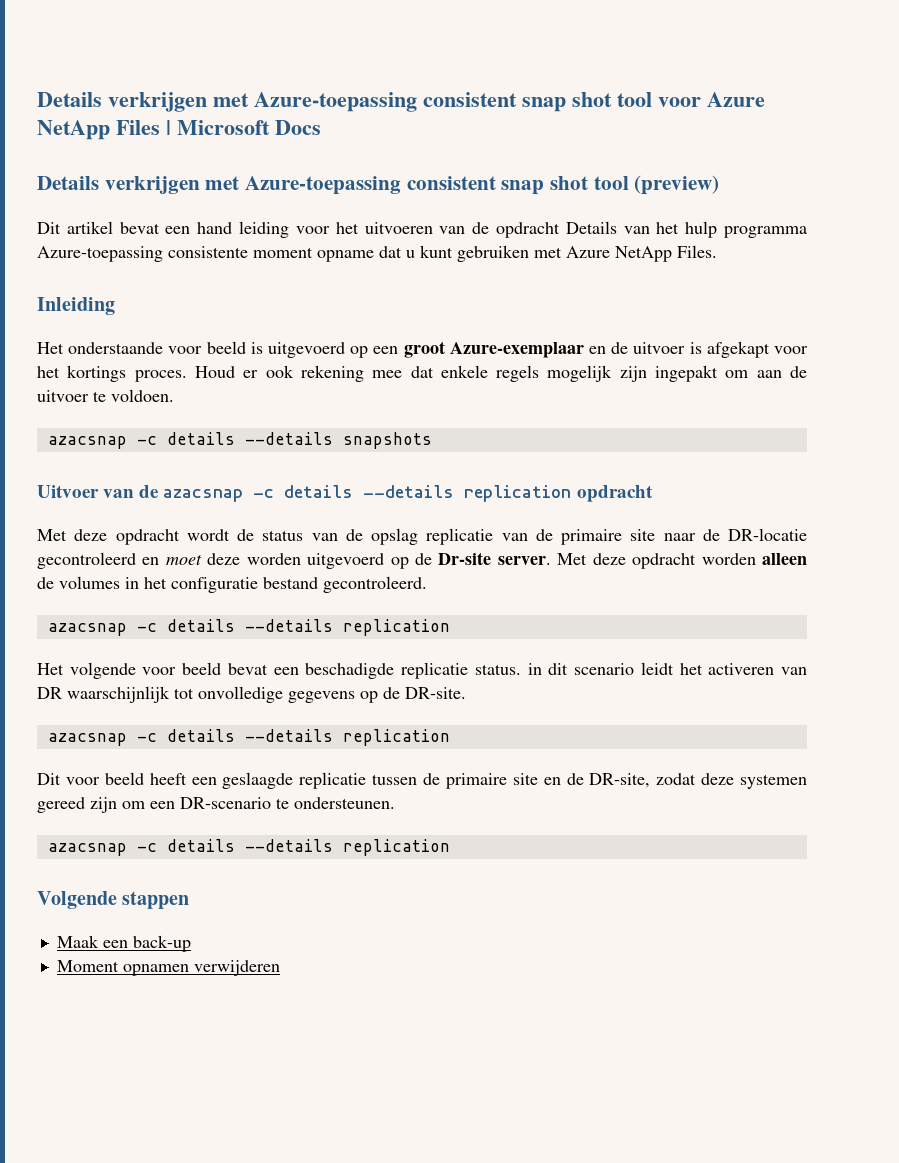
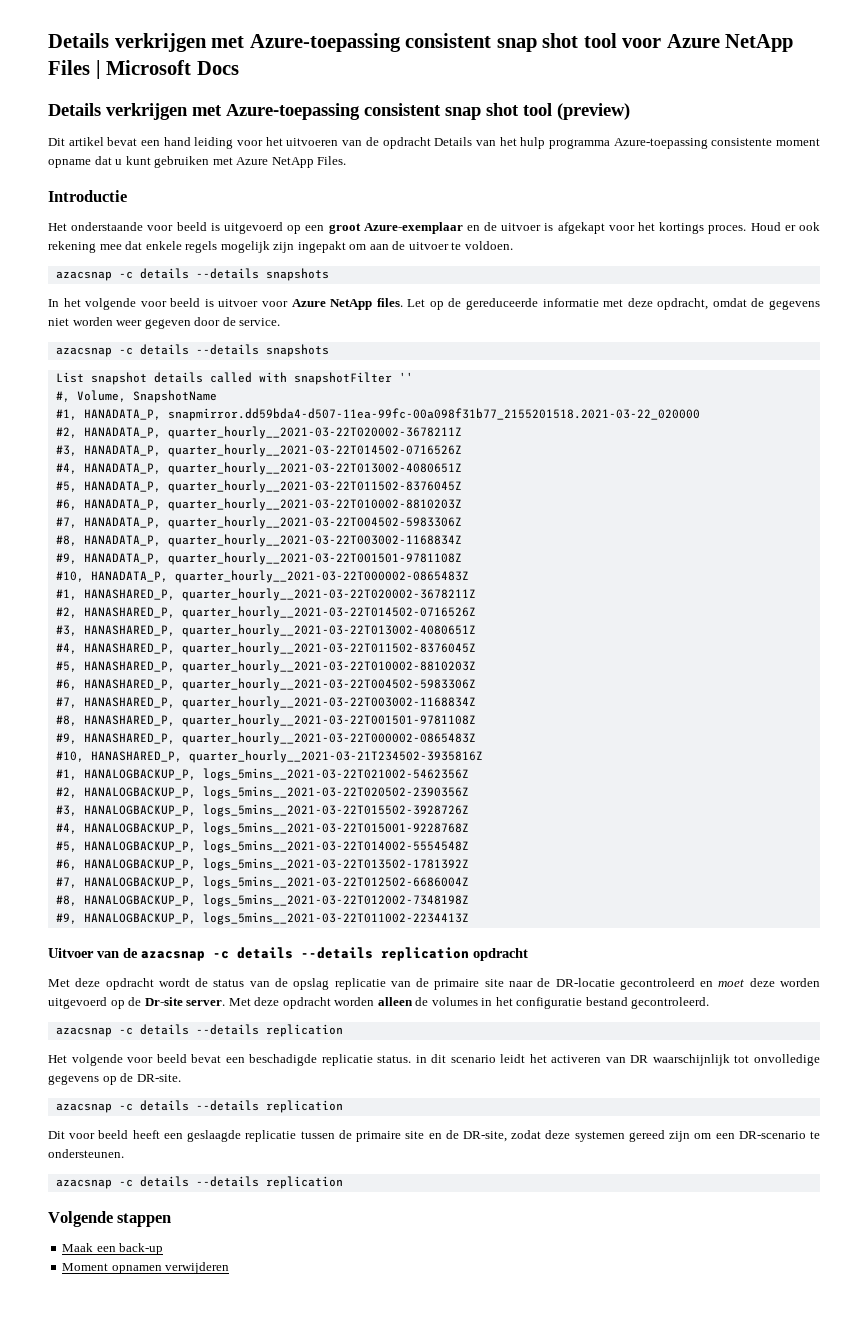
[37,297,115,315] Inleiding -> [48,190,127,202] Introductie
(432, 440) none -> [48,298,820,310] [48,317,281,329] [55,344,329,357] [55,372,413,385] [55,390,217,403] [55,408,700,421] [55,426,462,439] [55,444,462,457] [55,462,462,475] [55,480,462,493] [55,498,462,511] [55,516,462,529] [55,534,462,547] [55,552,462,565] [55,570,469,583] [55,588,476,601] [55,606,476,619] [55,624,476,637] [55,642,476,655] [55,660,476,673] [55,678,476,691] [55,696,476,709] [55,714,476,727] [55,732,476,745] [55,750,483,763] [55,768,469,781] [55,786,469,799] [55,804,469,817] [55,822,469,835] [55,840,469,853] [55,858,469,871] [55,876,469,889] [55,894,469,907] [55,912,469,925] // In het volgende voor beeld is uitvoer voor Azure NetApp files. Let op de gereduceerde informatie met deze opdracht, omdat de gegevens niet worden weer gegeven door de service. // azacsnap -c details --details snapshots // List snapshot details called with snapshotFilter '' // #, Volume, SnapshotName // #1, HANADATA_P, snapmirror.dd59bda4-d507-11ea-99fc-00a098f31b77_2155201518.2021-03-22_020000 // #2, HANADATA_P, quarter_hourly__2021-03-22T020002-3678211Z // #3, HANADATA_P, quarter_hourly__2021-03-22T014502-0716526Z // #4, HANADATA_P, quarter_hourly__2021-03-22T013002-4080651Z // #5, HANADATA_P, quarter_hourly__2021-03-22T011502-8376045Z // #6, HANADATA_P, quarter_hourly__2021-03-22T010002-8810203Z // #7, HANADATA_P, quarter_hourly__2021-03-22T004502-5983306Z // #8, HANADATA_P, quarter_hourly__2021-03-22T003002-1168834Z // #9, HANADATA_P, quarter_hourly__2021-03-22T001501-9781108Z // #10, HANADATA_P, quarter_hourly__2021-03-22T000002-0865483Z // #1, HANASHARED_P, quarter_hourly__2021-03-22T020002-3678211Z // #2, HANASHARED_P, quarter_hourly__2021-03-22T014502-0716526Z // #3, HANASHARED_P, quarter_hourly__2021-03-22T013002-4080651Z // #4, HANASHARED_P, quarter_hourly__2021-03-22T011502-8376045Z // #5, HANASHARED_P, quarter_hourly__2021-03-22T010002-8810203Z // #6, HANASHARED_P, quarter_hourly__2021-03-22T004502-5983306Z // #7, HANASHARED_P, quarter_hourly__2021-03-22T003002-1168834Z // #8, HANASHARED_P, quarter_hourly__2021-03-22T001501-9781108Z // #9, HANASHARED_P, quarter_hourly__2021-03-22T000002-0865483Z // #10, HANASHARED_P, quarter_hourly__2021-03-21T234502-3935816Z // #1, HANALOGBACKUP_P, logs_5mins__2021-03-22T021002-5462356Z // #2, HANALOGBACKUP_P, logs_5mins__2021-03-22T020502-2390356Z // #3, HANALOGBACKUP_P, logs_5mins__2021-03-22T015502-3928726Z // #4, HANALOGBACKUP_P, logs_5mins__2021-03-22T015001-9228768Z // #5, HANALOGBACKUP_P, logs_5mins__2021-03-22T014002-5554548Z // #6, HANALOGBACKUP_P, logs_5mins__2021-03-22T013502-1781392Z // #7, HANALOGBACKUP_P, logs_5mins__2021-03-22T012502-6686004Z // #8, HANALOGBACKUP_P, logs_5mins__2021-03-22T012002-7348198Z // #9, HANALOGBACKUP_P, logs_5mins__2021-03-22T011002-2234413Z

